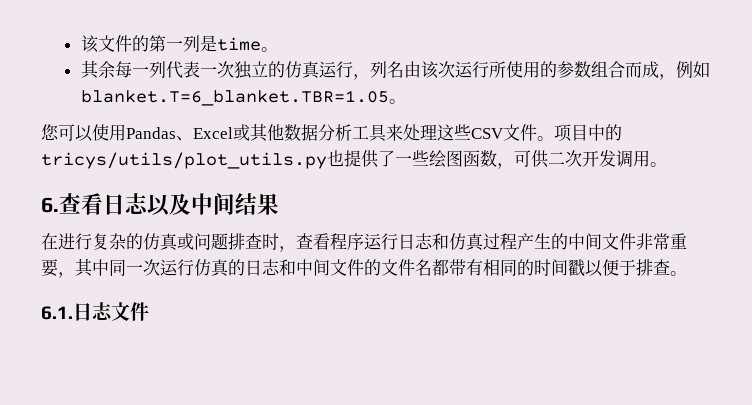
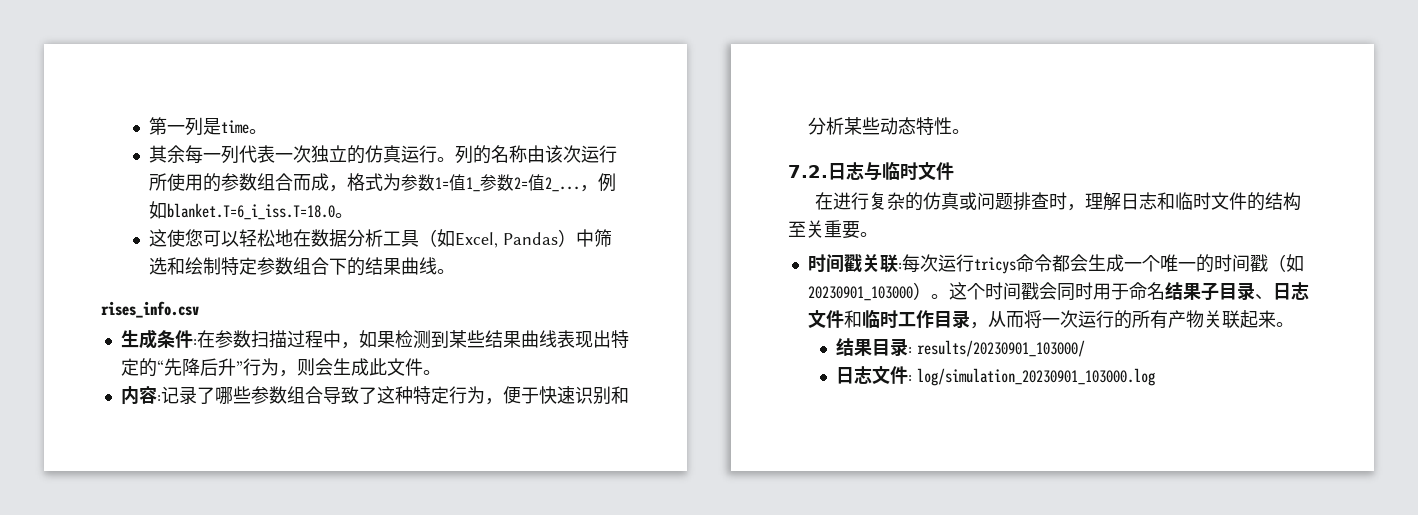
[80,35,149,53] 该文件的 -> (149, 126) none
[352,61,404,80] ，列名 -> [437,145,528,164] 。列的名称
[675,61,710,78] [80,90,406,106] [41,123,622,142] [41,150,667,169] [41,193,279,216] 例如blanket.T=6_blanket.TBR=1.05。 // 您可以使用Pandas、Excel或其他数据分析工具来处理这些CSV文件。项目中的tricys/utils/plot_utils.py也提供了一些绘图函数，可供二次开发调用。 // 6.查看日志以及中间结果 -> [347,173,617,192] [149,201,354,220] [149,229,613,248] [149,257,456,276] [101,301,199,318] [120,329,629,349] [120,358,441,377] [120,386,629,405] [807,117,970,135] [788,161,954,181] 格式为参数1=值1_参数2=值2_...，例如blanket.T=6_i_iss.T=18.0。 // 这使您可以轻松地在数据分析工具（如Excel, Pandas）中筛选和绘制特定参数组合下的结果曲线。 // rises_info.csv // 生成条件:在参数扫描过程中，如果检测到某些结果曲线表现出特定的“先降后升”行为，则会生成此文件。 // 内容:记录了哪些参数组合导致了这种特定行为，便于快速识别和分析某些动态特性。 // 7.2.日志与临时文件
[296,233,687,251] [41,258,687,278] [41,302,149,321] 查看程序运行日志和仿真过程产生的中间文件非常重要，其中同一次运行仿真的日志和中间文件的文件名都带有相同的时间戳以便于排查。 // 6.1.日志文件 -> [1084,192,1301,211] [788,220,878,239] [807,254,1304,274] [807,282,1309,301] [807,309,1294,329] [836,338,1086,357] [836,366,1156,386] 理解日志和临时文件的结构至关重要。 // 时间戳关联:每次运行tricys命令都会生成一个唯一的时间戳（如20230901_103000）。这个时间戳会同时用于命名结果子目录、日志文件和临时工作目录，从而将一次运行的所有产物关联起来。 // 结果目录: results/20230901_103000/ // 日志文件: log/simulation_20230901_103000.log

